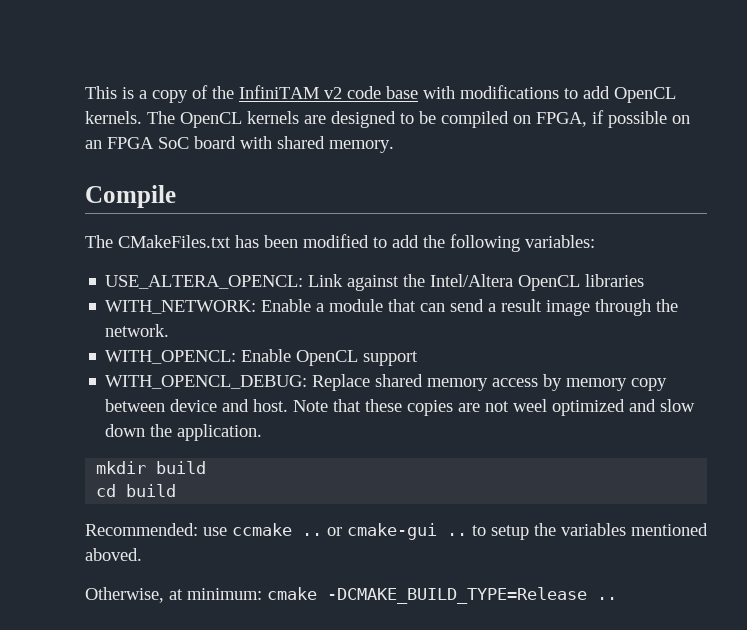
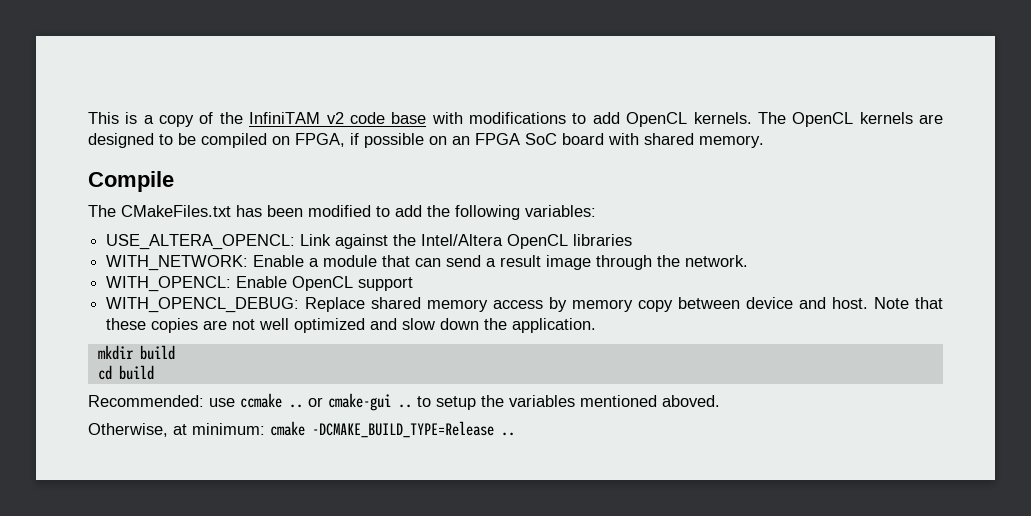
[513,399,548,412] weel -> [259,318,290,330] well

